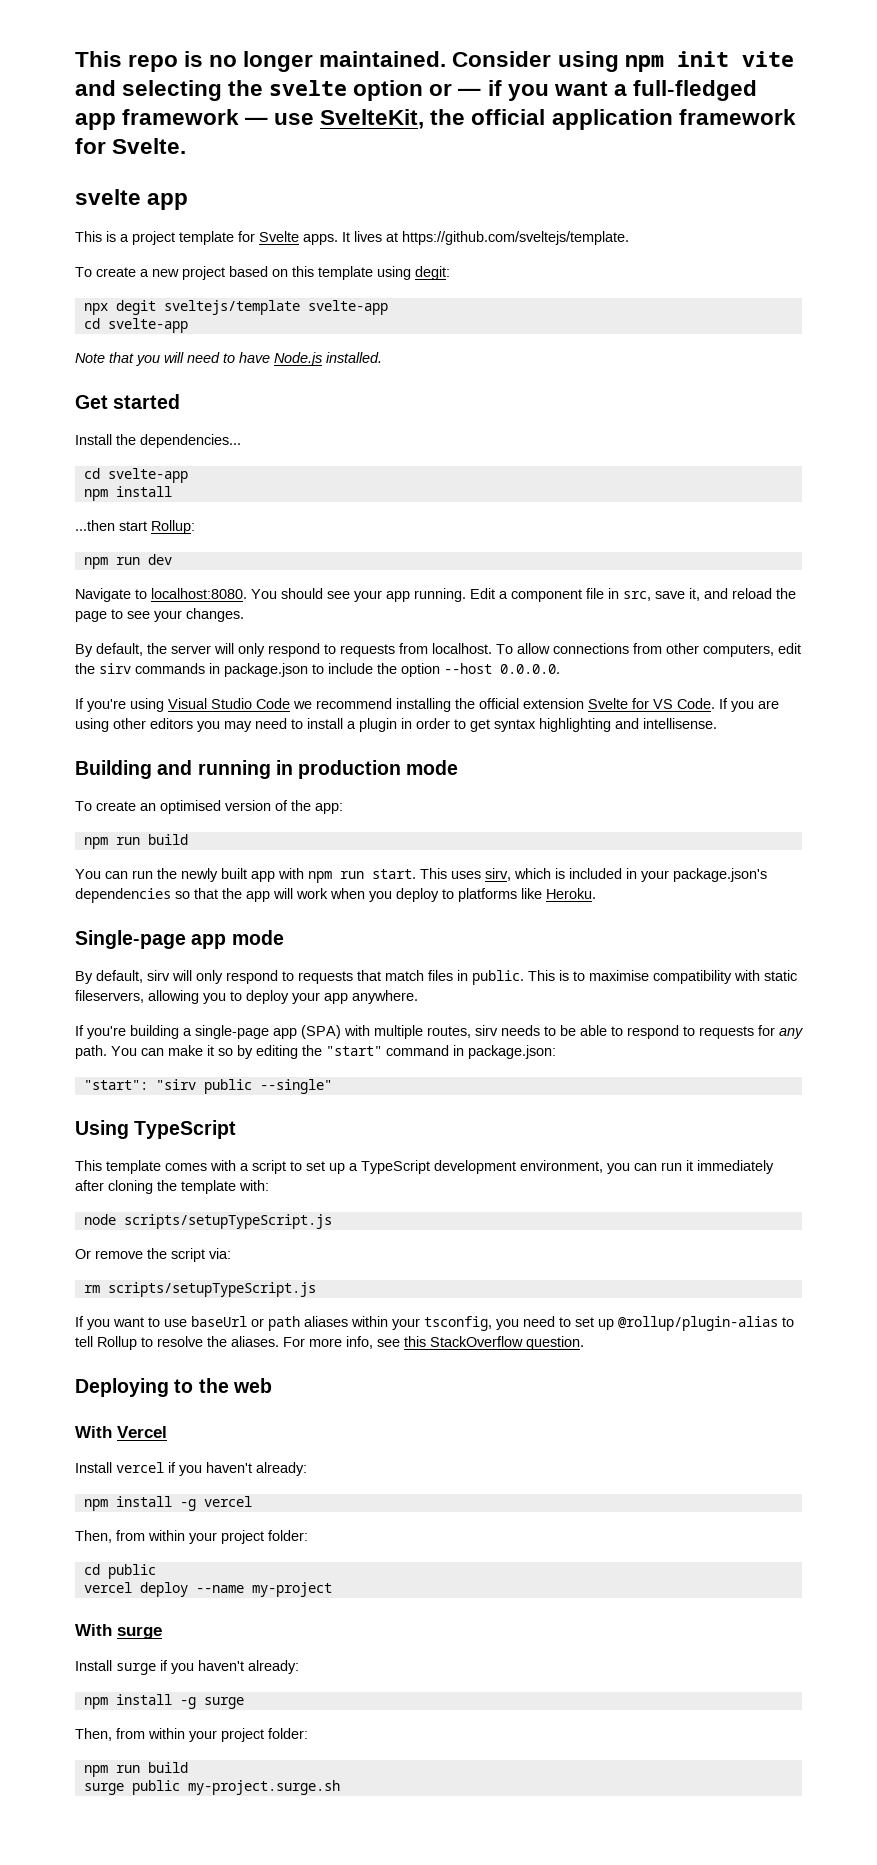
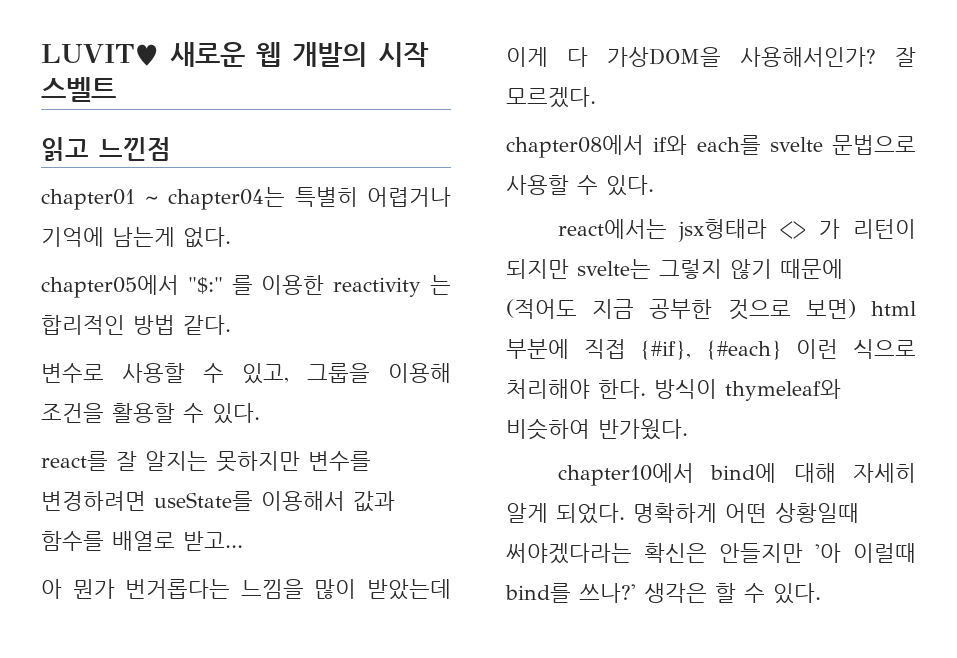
[75,51,794,72] [75,80,757,101] [75,109,796,130] [75,138,187,154] [75,189,189,210] [75,231,629,245] [75,266,450,280] [83,300,388,315] [83,318,188,333] [75,352,382,366] [75,394,181,409] [75,434,241,448] [83,468,188,483] [83,486,172,501] [75,520,195,534] [83,554,172,569] [75,588,796,602] [75,608,244,622] [75,643,801,657] [75,663,560,677] [75,698,779,712] [75,718,717,732] [75,760,459,779] [75,800,343,814] [83,834,188,849] [75,868,767,883] [75,888,596,903] [75,930,284,949] [75,970,797,985] [75,990,418,1004] [75,1025,803,1039] [75,1045,556,1059] [83,1079,332,1094] [75,1120,237,1139] [75,1160,774,1174] [75,1180,269,1194] [83,1214,332,1229] [75,1248,231,1262] [83,1282,316,1297] [75,1316,794,1331] [75,1336,584,1350] [75,1378,272,1397] [75,1426,167,1438] [75,1462,307,1476] [83,1496,252,1511] [75,1530,308,1544] [83,1564,156,1579] [83,1582,332,1597] [75,1624,162,1639] [75,1660,299,1675] [83,1694,244,1709] [75,1728,308,1742] [83,1762,188,1777] [83,1780,340,1795] This repo is no longer maintained. Consider using npm init vite and selecting the svelte option or — if you want a full-fledged app framework — use SvelteKit, the official application framework for Svelte. // svelte app // This is a project template for Svelte apps. It lives at https://github.com/sveltejs/template. // To create a new project based on this template using degit: // npx degit sveltejs/template svelte-app // cd svelte-app // Note that you will need to have Node.js installed. // Get started // Install the dependencies... // cd svelte-app // npm install // ...then start Rollup: // npm run dev // Navigate to localhost:8080. You should see your app running. Edit a component file in src, save it, and reload the page to see your changes. // By default, the server will only respond to requests from localhost. To allow connections from other computers, edit the sirv commands in package.json to include the option --host 0.0.0.0. // If you're using Visual Studio Code we recommend installing the official extension Svelte for VS Code. If you are using other editors you may need to install a plugin in order to get syntax highlighting and intellisense. // Building and running in production mode // To create an optimised version of the app: // npm run build // You can run the newly built app with npm run start. This uses sirv, which is included in your package.json's dependencies so that the app will work when you deploy to platforms like Heroku. // Single-page app mode // By default, sirv will only respond to requests that match files in public. This is to maximise compatibility with static fileservers, allowing you to deploy your app anywhere. // If you're building a single-page app (SPA) with multiple routes, sirv needs to be able to respond to requests for any path. You can make it so by editing the "start" command in package.json: // "start": "sirv public --single" // Using TypeScript // This template comes with a script to set up a TypeScript development environment, you can run it immediately after cloning the template with: // node scripts/setupTypeScript.js // Or remove the script via: // rm scripts/setupTypeScript.js // If you want to use baseUrl or path aliases within your tsconfig, you need to set up @rollup/plugin-alias to tell Rollup to resolve the aliases. For more info, see this StackOverflow question. // Deploying to the web // With Vercel // Install vercel if you haven't already: // npm install -g vercel // Then, from within your project folder: // cd public // vercel deploy --name my-project // With surge // Install surge if you haven't already: // npm install -g surge // Then, from within your project folder: // npm run build // surge public my-project.surge.sh -> [41,42,429,67] [41,77,116,102] [41,137,171,162] [41,187,451,210] [41,227,231,248] [41,275,452,298] [41,315,231,335] [41,363,451,384] [41,403,260,424] [41,451,371,472] [41,491,395,512] [41,531,243,551] [41,579,451,600] [506,47,916,67] [506,87,596,108] [506,135,916,158] [506,175,654,196] [557,219,916,242] [506,259,843,279] [506,299,916,320] [506,339,916,360] [506,379,841,401] [506,418,688,440] [557,463,916,486] [506,503,859,524] [506,543,916,564] [505,583,821,604] LUVIT♥ 새로운 웹 개발의 시작 스벨트 // 읽고 느낀점 // chapter01 ~ chapter04는 특별히 어렵거나 기억에 남는게 없다. // chapter05에서 "$:" 를 이용한 reactivity 는 합리적인 방법 같다. // 변수로 사용할 수 있고, 그룹을 이용해 조건을 활용할 수 있다. // react를 잘 알지는 못하지만 변수를 변경하려면 useState를 이용해서 값과 함수를 배열로 받고... // 아 뭔가 번거롭다는 느낌을 많이 받았는데 이게 다 가상DOM을 사용해서인가? 잘 모르겠다. // chapter08에서 if와 each를 svelte 문법으로 사용할 수 있다. // react에서는 jsx형태라 <> 가 리턴이 되지만 svelte는 그렇지 않기 때문에 (적어도 지금 공부한 것으로 보면) html 부분에 직접 {#if}, {#each} 이런 식으로 처리해야 한다. 방식이 thymeleaf와 비슷하여 반가웠다. // chapter10에서 bind에 대해 자세히 알게 되었다. 명확하게 어떤 상황일때 써야겠다라는 확신은 안들지만 '아 이럴때 bind를 쓰나?' 생각은 할 수 있다.

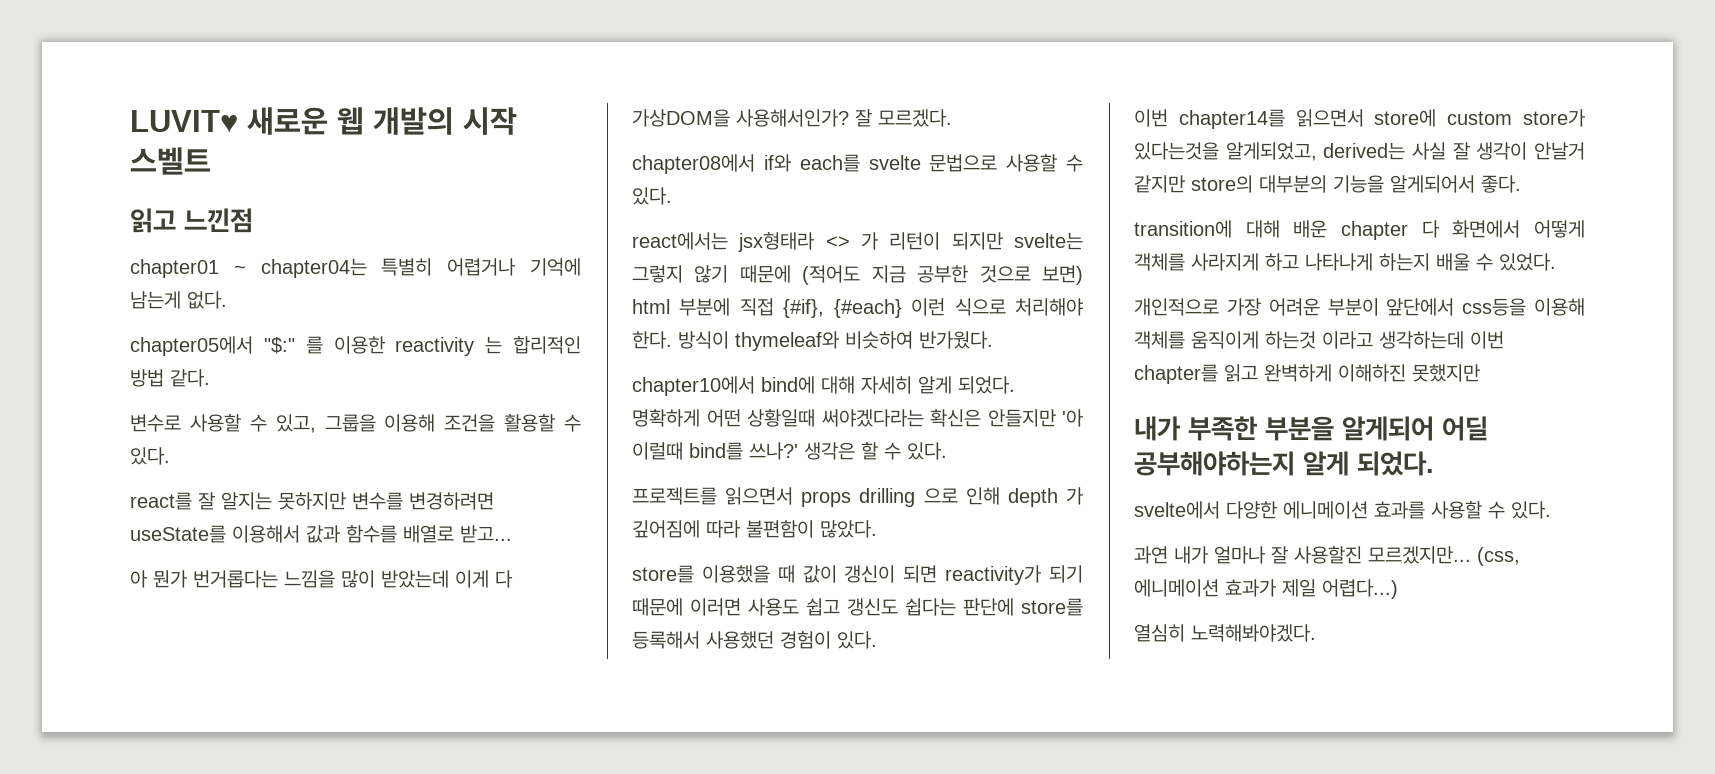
(821, 593) none -> [632,487,1083,507] [632,520,877,538] [632,565,1083,585] [632,598,1083,616] [632,631,877,649] [1134,109,1585,129] [1134,142,1585,161] [1134,175,1521,193] [1134,220,1585,240] [1134,253,1556,271] [1134,298,1585,316] [1134,331,1504,349] [1134,364,1480,384] [1134,416,1488,441] [1134,451,1434,476] [1134,501,1551,519] [1134,546,1520,566] [1134,579,1398,599] [1134,624,1316,642] // 프로젝트를 읽으면서 props drilling 으로 인해 depth 가 깊어짐에 따라 불편함이 많았다. // store를 이용했을 때 값이 갱신이 되면 reactivity가 되기 때문에 이러면 사용도 쉽고 갱신도 쉽다는 판단에 store를 등록해서 사용했던 경험이 있다. // 이번 chapter14를 읽으면서 store에 custom store가 있다는것을 알게되었고, derived는 사실 잘 생각이 안날거 같지만 store의 대부분의 기능을 알게되어서 좋다. // transition에 대해 배운 chapter 다 화면에서 어떻게 객체를 사라지게 하고 나타나게 하는지 배울 수 있었다. // 개인적으로 가장 어려운 부분이 앞단에서 css등을 이용해 객체를 움직이게 하는것 이라고 생각하는데 이번 chapter를 읽고 완벽하게 이해하진 못했지만 // 내가 부족한 부분을 알게되어 어딜 공부해야하는지 알게 되었다. // svelte에서 다양한 에니메이션 효과를 사용할 수 있다. // 과연 내가 얼마나 잘 사용할진 모르겠지만... (css, 에니메이션 효과가 제일 어렵다...) // 열심히 노력해봐야겠다.

